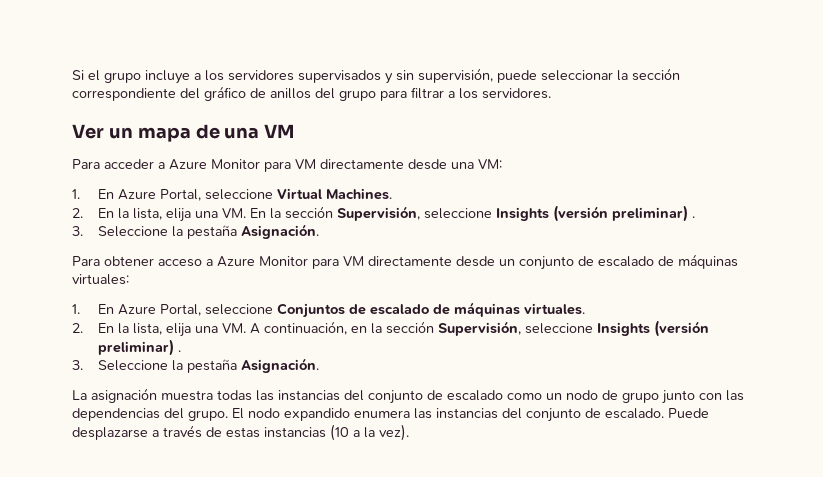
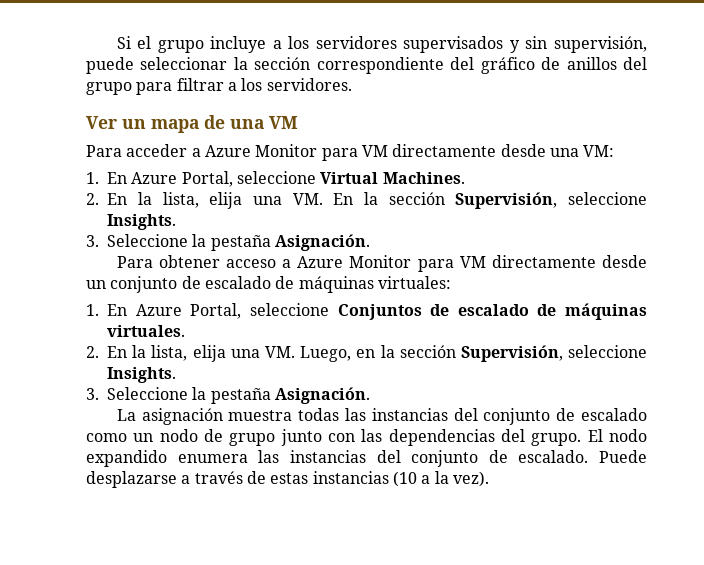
[495,205,695,222] Insights (versión preliminar) . -> [107,214,177,230] Insights.
[249,321,347,335] A continuación, -> [300,346,352,362] Luego,
[596,320,709,337] [97,339,181,356] Insights (versión preliminar) . -> [107,367,177,383] Insights.

